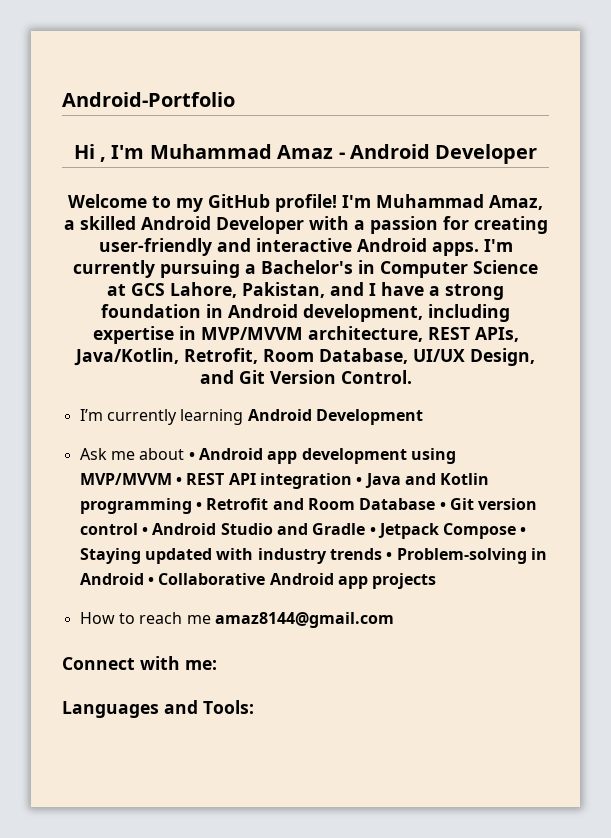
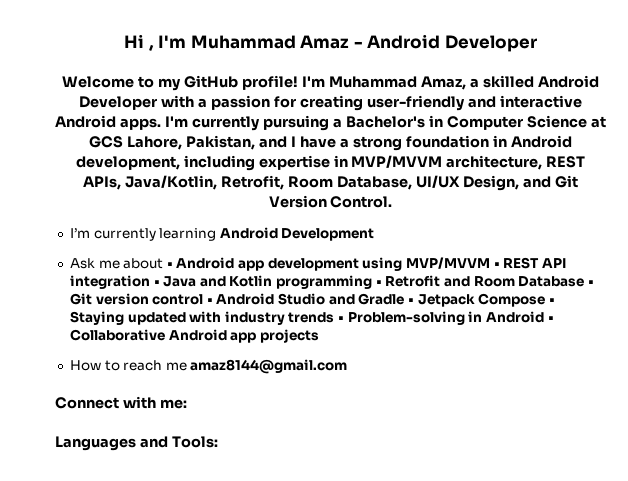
[62,92,235,107] Android-Portfolio // -> (123, 41) none

